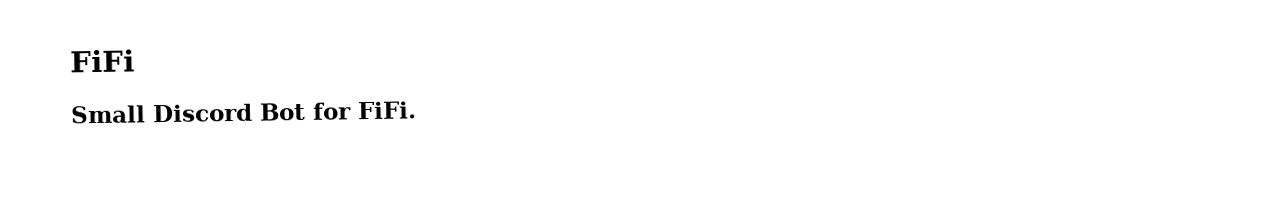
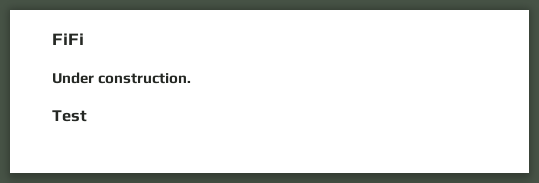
[70,101,417,124] Small Discord Bot for FiFi. -> [52,72,192,84] [52,110,87,122] Under construction. // Test

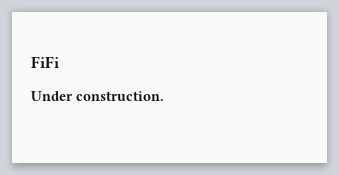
[52,110,87,122] // Test -> (164, 96) none

